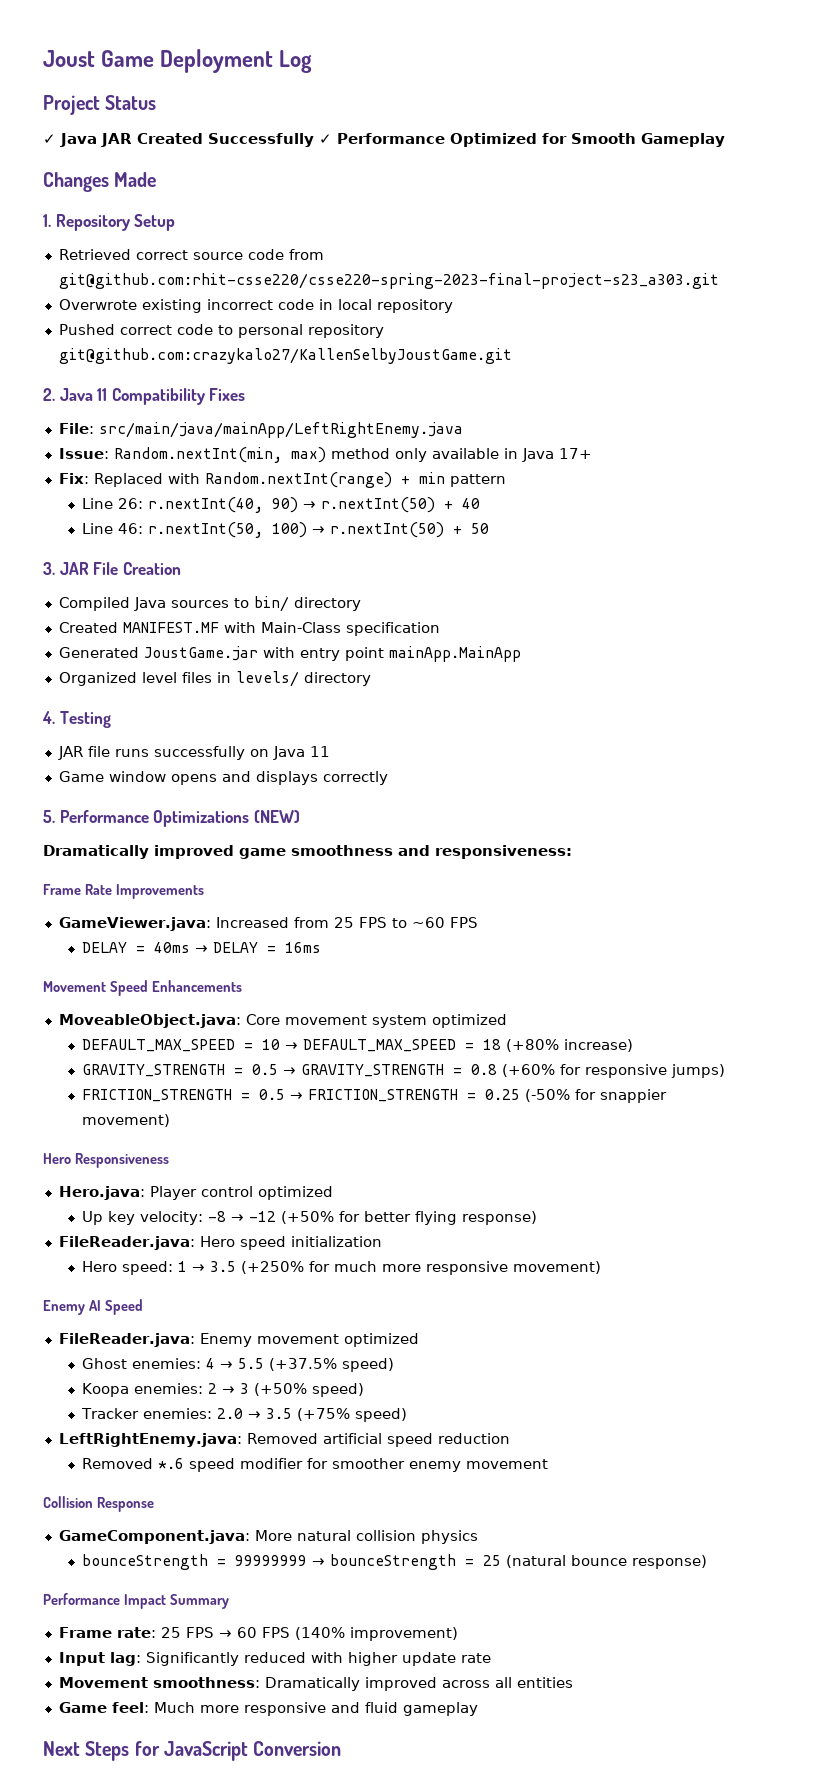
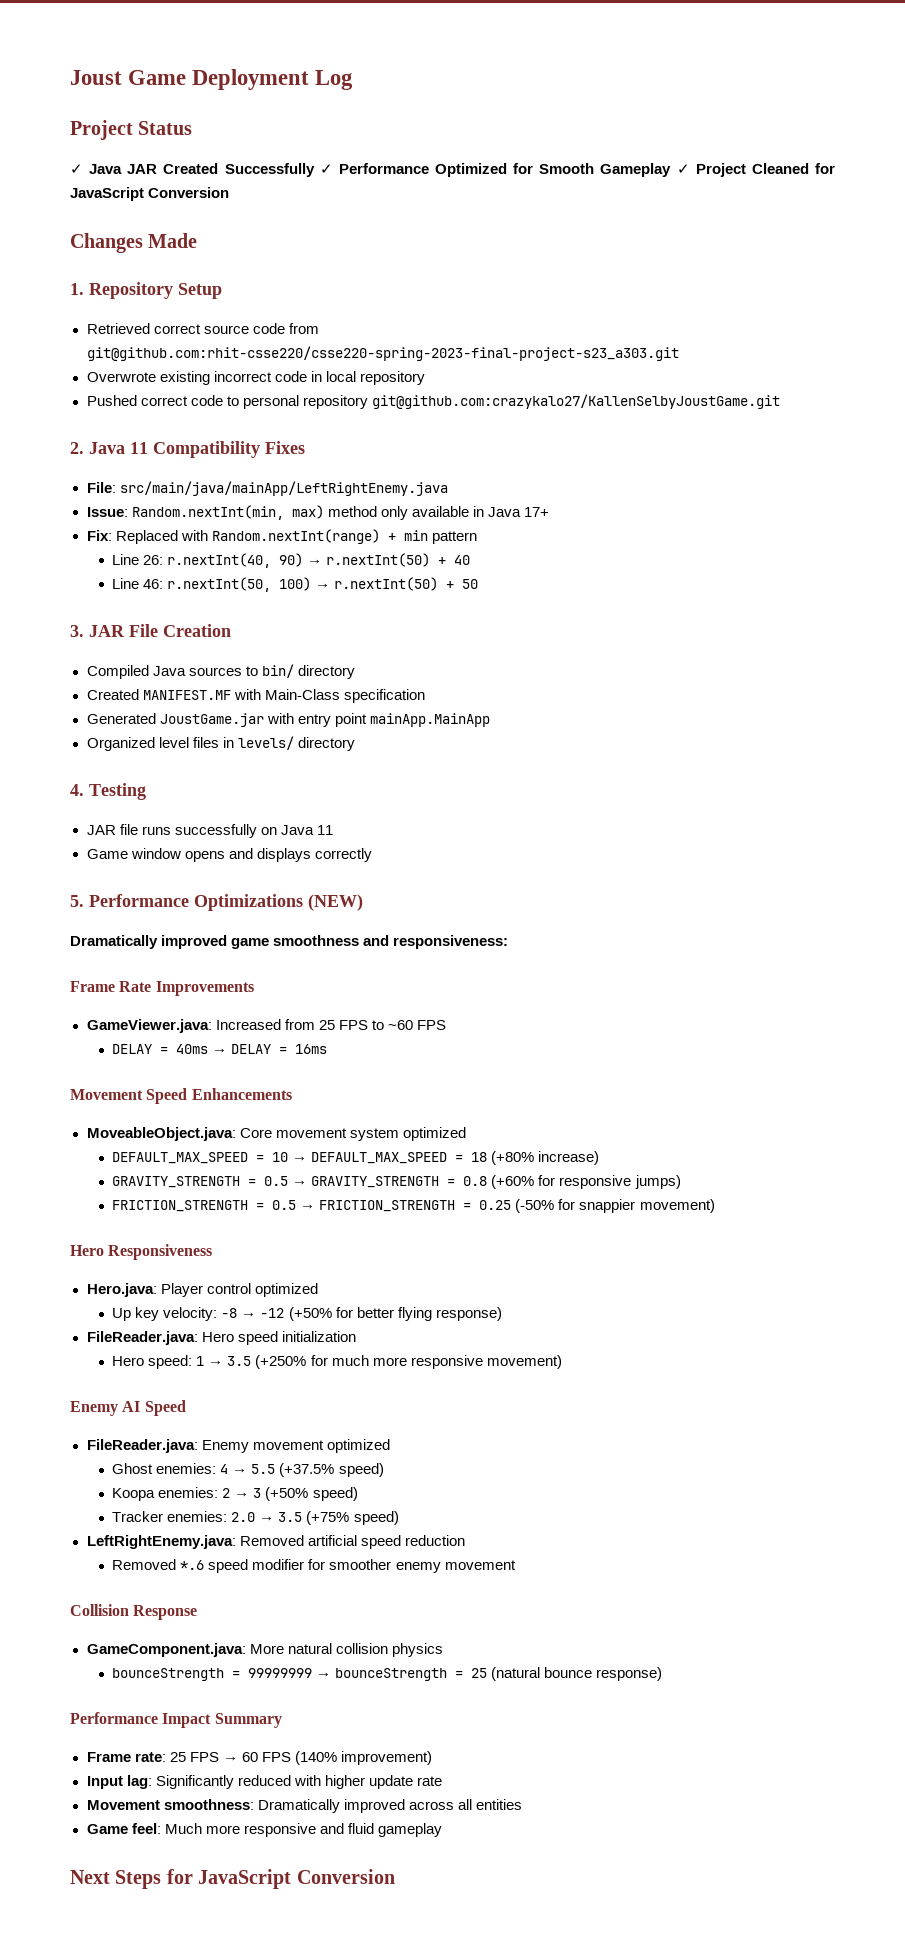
(725, 140) none -> [676,163,835,177] [70,187,230,201] ✓ Project Cleaned for JavaScript Conversion

